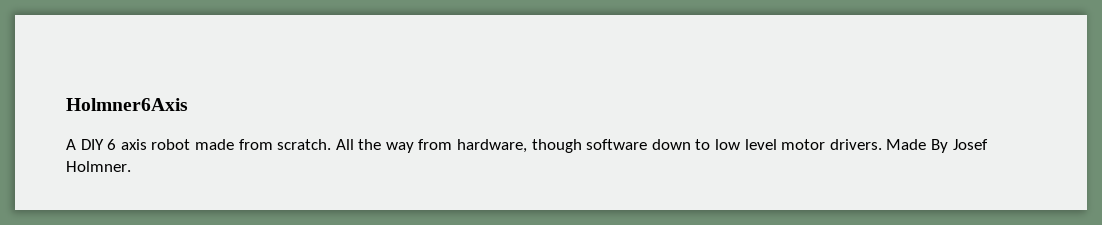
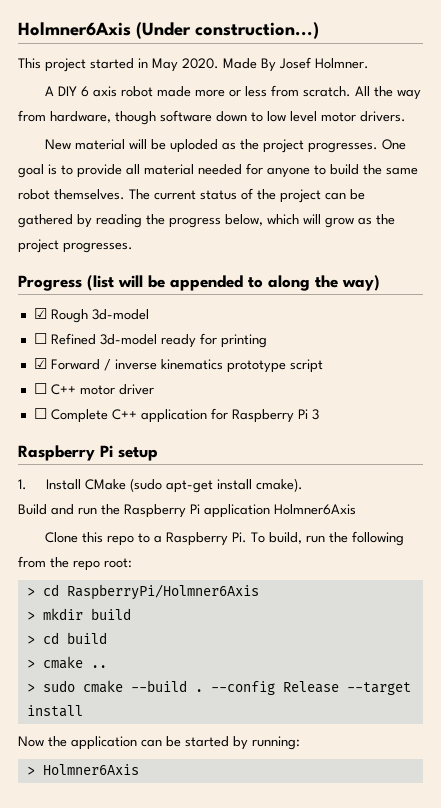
[66,98,188,111] Holmner6Axis -> [18,22,319,39] [18,57,369,72] Holmner6Axis (Under construction...) // This project started in May 2020. Made By Josef Holmner.
(234, 144) none -> [194,86,267,97] more or less
[886,139,988,153] [66,161,131,172] Made By Josef Holmner. -> [44,139,406,153] [18,163,418,178] [18,188,365,203] [18,214,395,228] [18,239,133,253] [18,275,380,291] [33,308,149,323] [33,333,267,348] [33,358,323,373] [33,383,154,395] [33,408,319,423] [18,445,158,461] [18,478,303,493] [18,504,356,518] [44,531,404,546] [18,556,132,571] [26,584,259,600] [26,608,131,620] [26,632,107,644] [26,656,107,669] [26,680,411,695] [26,705,83,717] [18,736,300,750] [26,764,139,775] // New material will be uploded as the project progresses. One goal is to provide all material needed for anyone to build the same robot themselves. The current status of the project can be gathered by reading the progress below, which will grow as the project progresses. // Progress (list will be appended to along the way) // ☑ Rough 3d-model // ☐ Refined 3d-model ready for printing // ☑ Forward / inverse kinematics prototype script // ☐ C++ motor driver // ☐ Complete C++ application for Raspberry Pi 3 // Raspberry Pi setup // 1. Install CMake (sudo apt-get install cmake). // Build and run the Raspberry Pi application Holmner6Axis // Clone this repo to a Raspberry Pi. To build, run the following from the repo root: // > cd RaspberryPi/Holmner6Axis // > mkdir build // > cd build // > cmake .. // > sudo cmake --build . --config Release --target install // Now the application can be started by running: // > Holmner6Axis

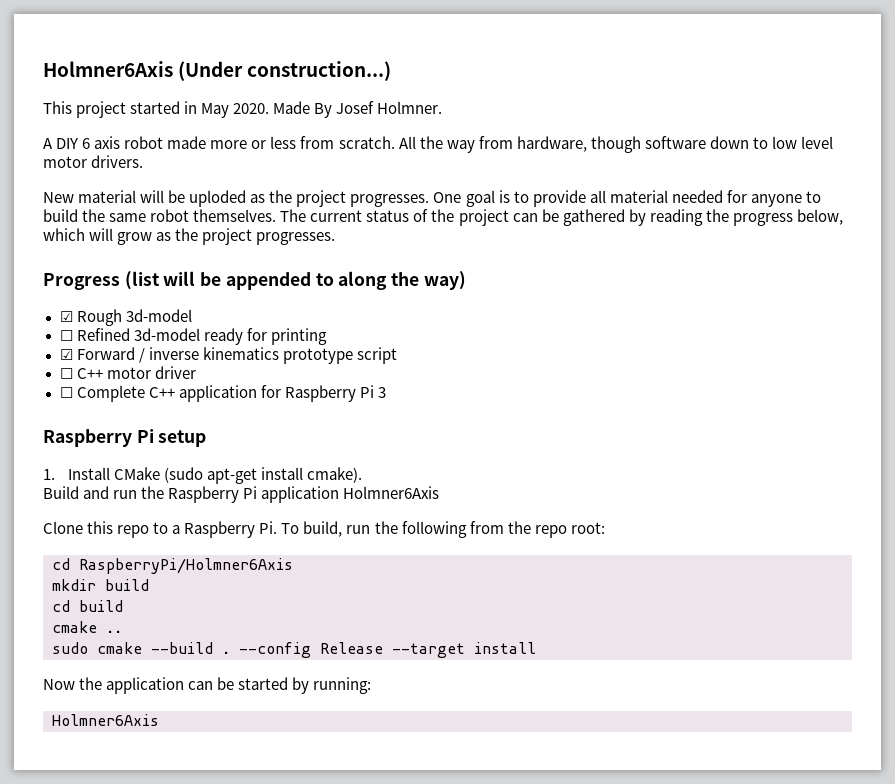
[26,587,35,596] > -> (605, 528) none
[26,611,35,620] > -> (293, 566) none
[26,635,35,644] > -> (149, 585) none
[26,659,35,668] > -> (123, 606) none
[26,683,35,692] > -> (122, 631) none
[26,766,35,775] > -> (372, 685) none

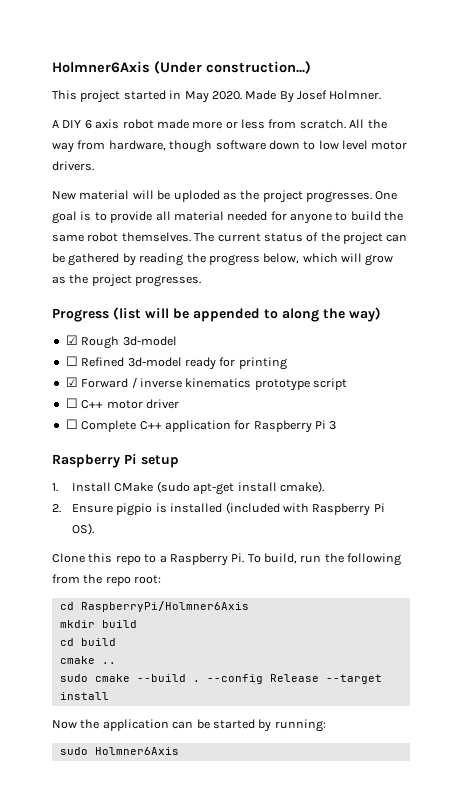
[43,486,440,503] Build and run the Raspberry Pi application Holmner6Axis -> [52,502,385,516] [72,523,95,535] 2. Ensure pigpio is installed (included with Raspberry Pi OS).
(372, 685) none -> [59,747,88,755] sudo

